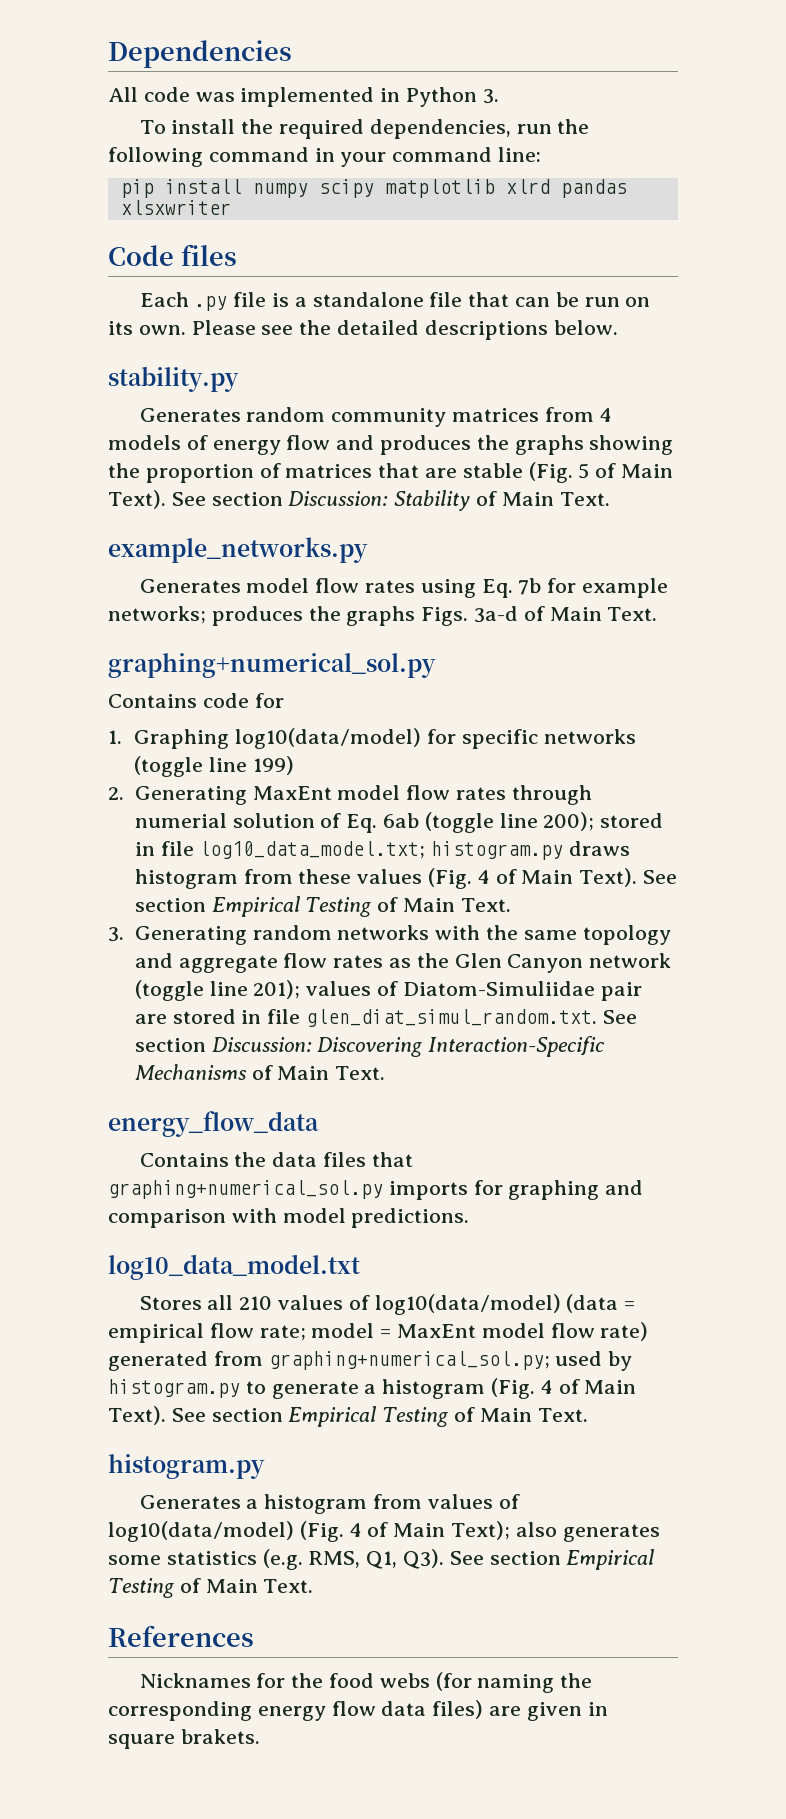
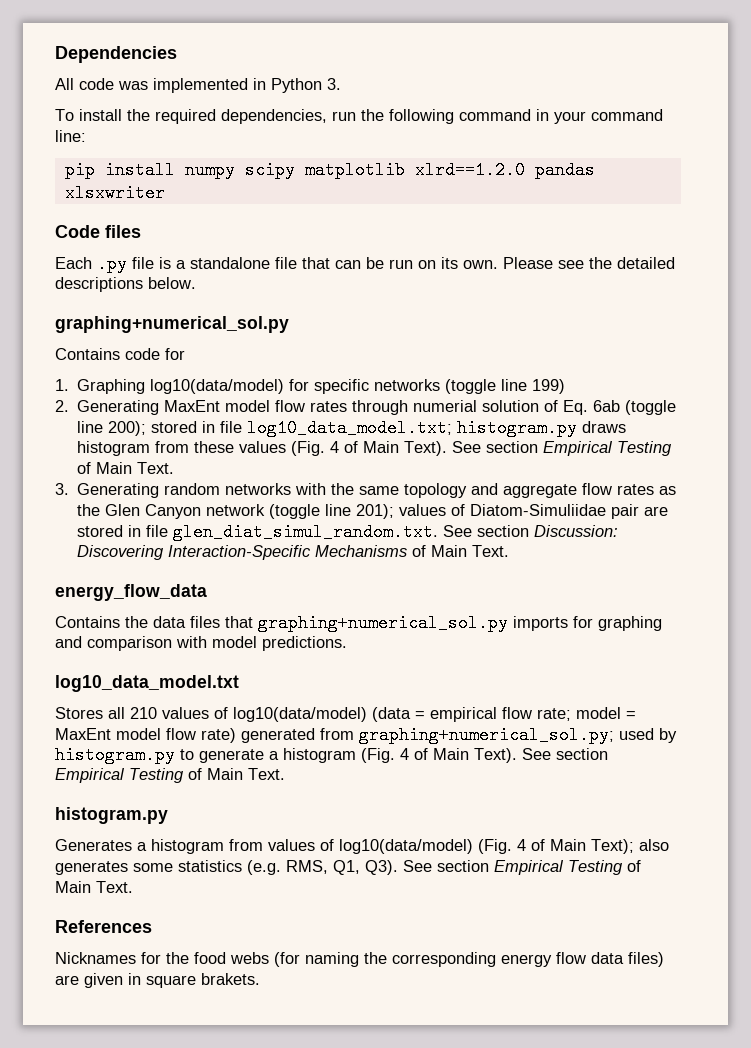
[505,179,550,194] xlrd -> [414,161,525,179] xlrd==1.2.0
[108,366,239,392] [139,407,612,427] [108,435,674,455] [108,462,674,483] [108,490,610,511] [108,537,368,563] [139,578,669,598] [108,606,658,626] // stability.py // Generates random community matrices from 4 models of energy flow and produces the graphs showing the proportion of matrices that are stable (Fig. 5 of Main Text). See section Discussion: Stability of Main Text. // example_networks.py // Generates model flow rates using Eq. 7b for example networks; produces the graphs Figs. 3a-d of Main Text. -> (196, 283) none

